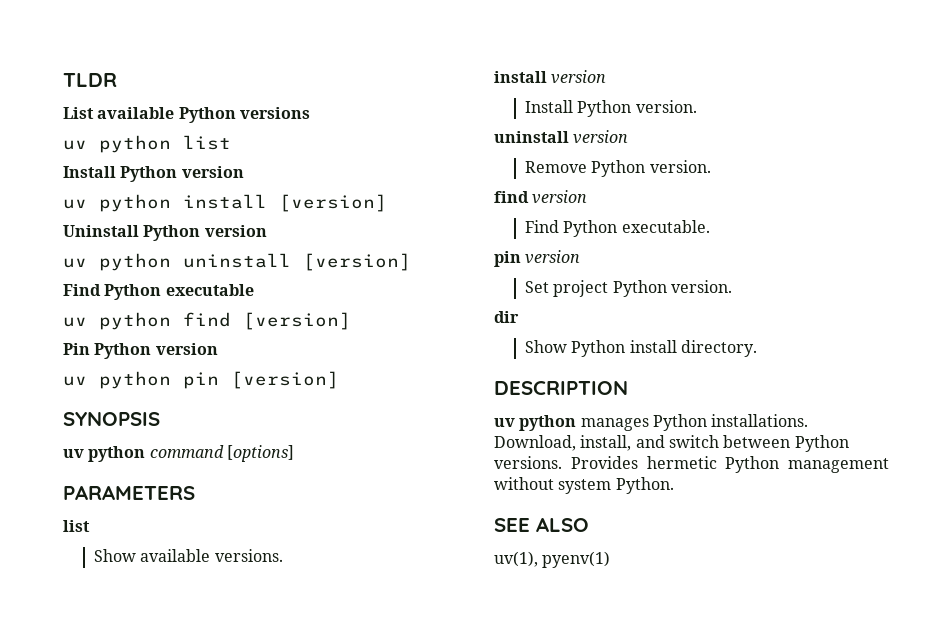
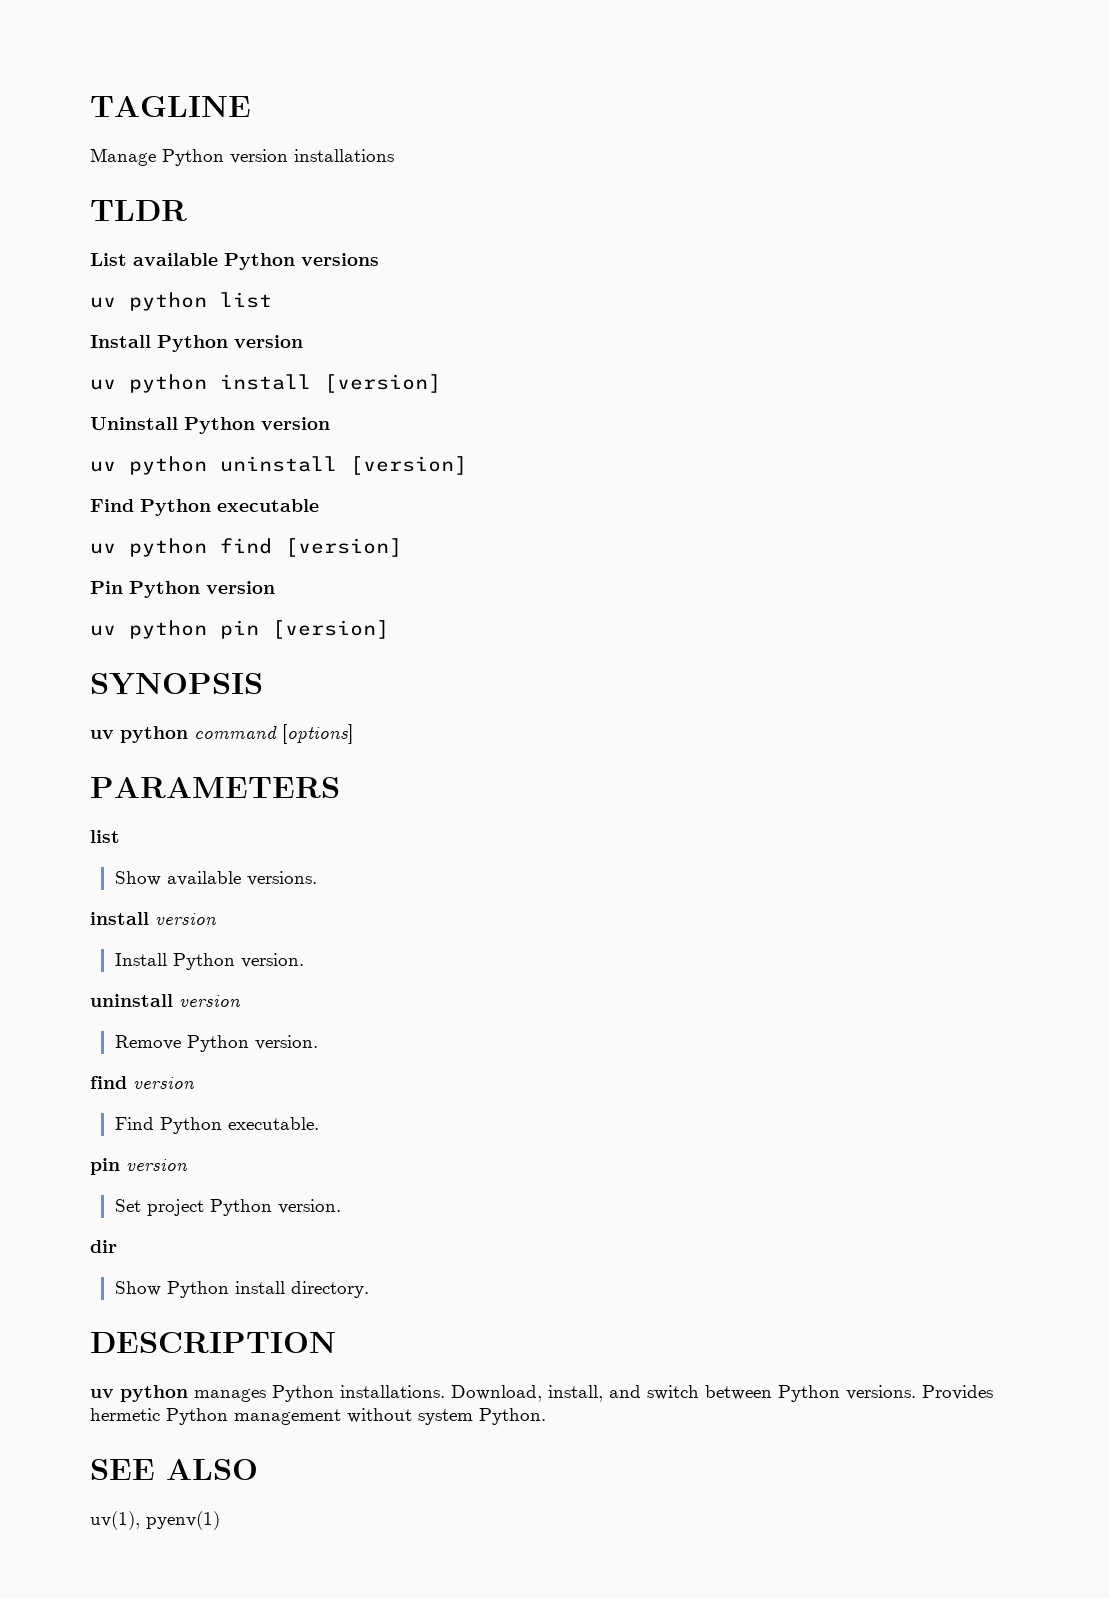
(63, 80) none -> [90,96,251,117] [90,148,394,166] TAGLINE // Manage Python version installations //

